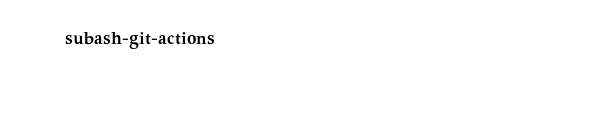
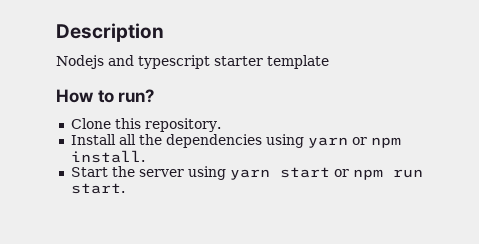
[65,32,215,49] subash-git-actions -> [56,23,164,42] [56,55,329,69] [56,89,155,103] [70,118,221,132] [70,134,401,148] [70,150,145,163] [70,166,423,180] [70,183,125,194] Description // Nodejs and typescript starter template // How to run? // Clone this repository. // Install all the dependencies using yarn or npm install. // Start the server using yarn start or npm run start.

